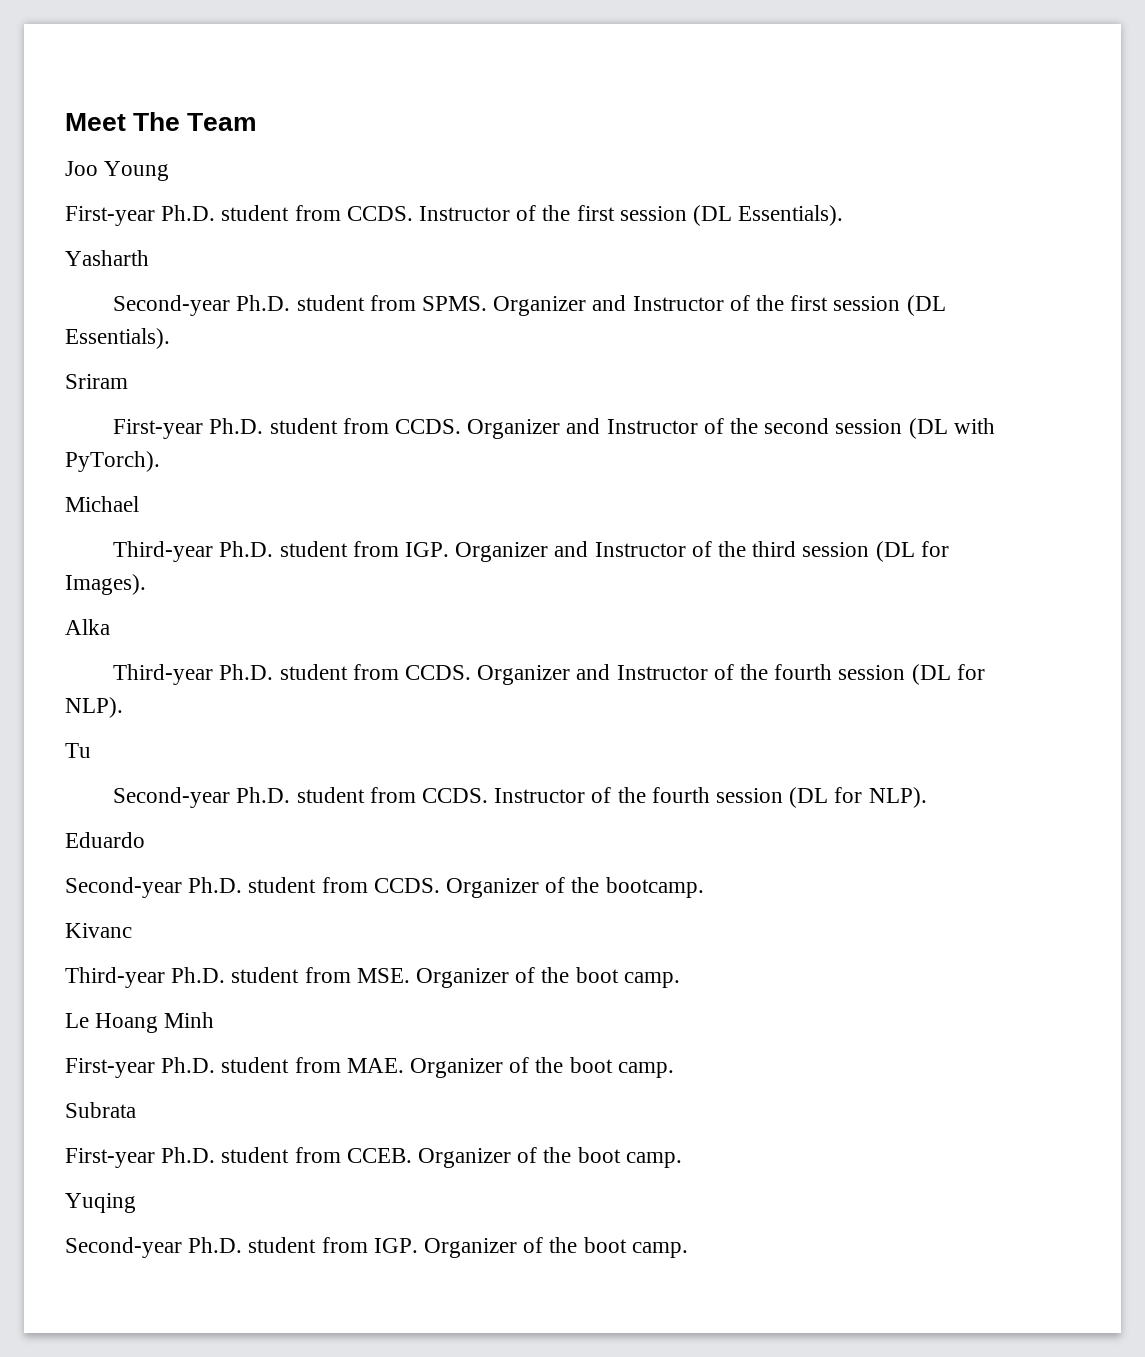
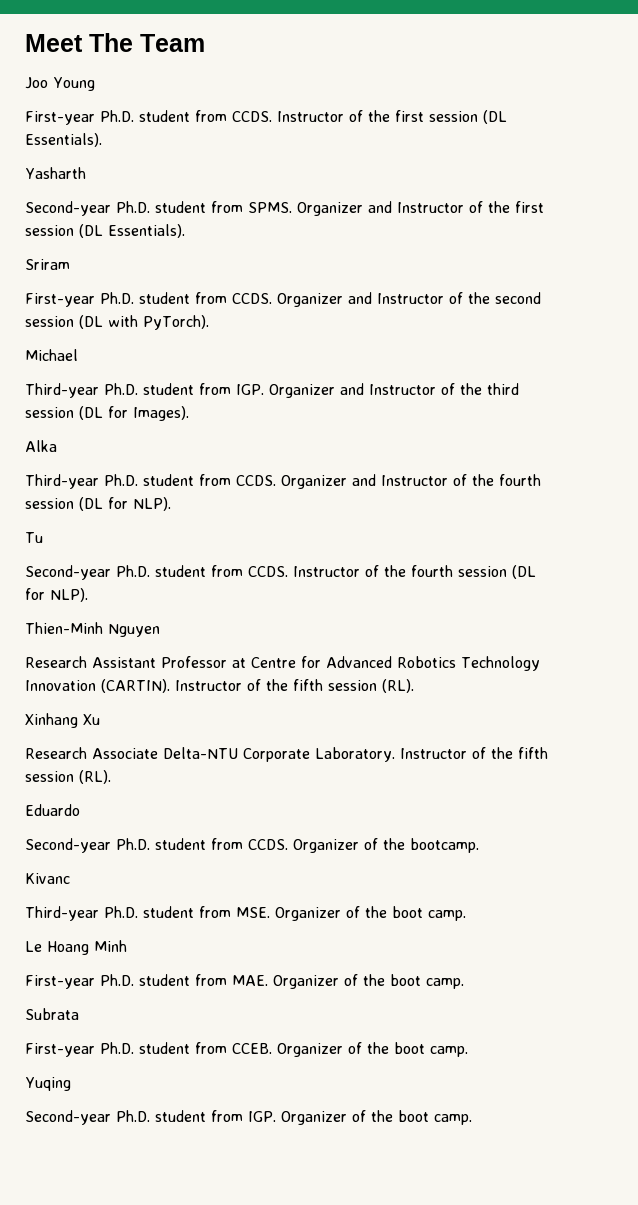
(927, 797) none -> [25,622,160,637] [25,656,540,671] [25,679,414,693] [25,713,100,728] [25,747,548,762] [25,770,111,784] // Thien-Minh Nguyen // Research Assistant Professor at Centre for Advanced Robotics Technology Innovation (CARTIN). Instructor of the fifth session (RL). // Xinhang Xu // Research Associate Delta-NTU Corporate Laboratory. Instructor of the fifth session (RL).

